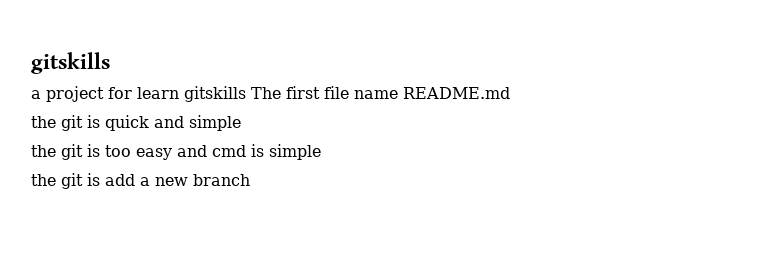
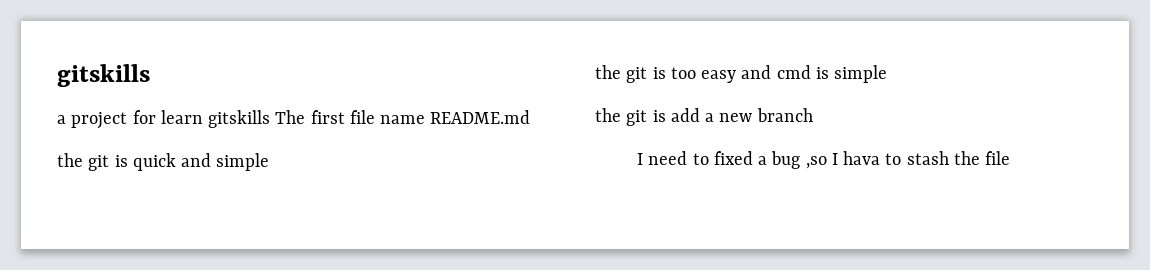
(250, 180) none -> [636,151,1011,169] // I need to fixed a bug ,so I hava to stash the file

